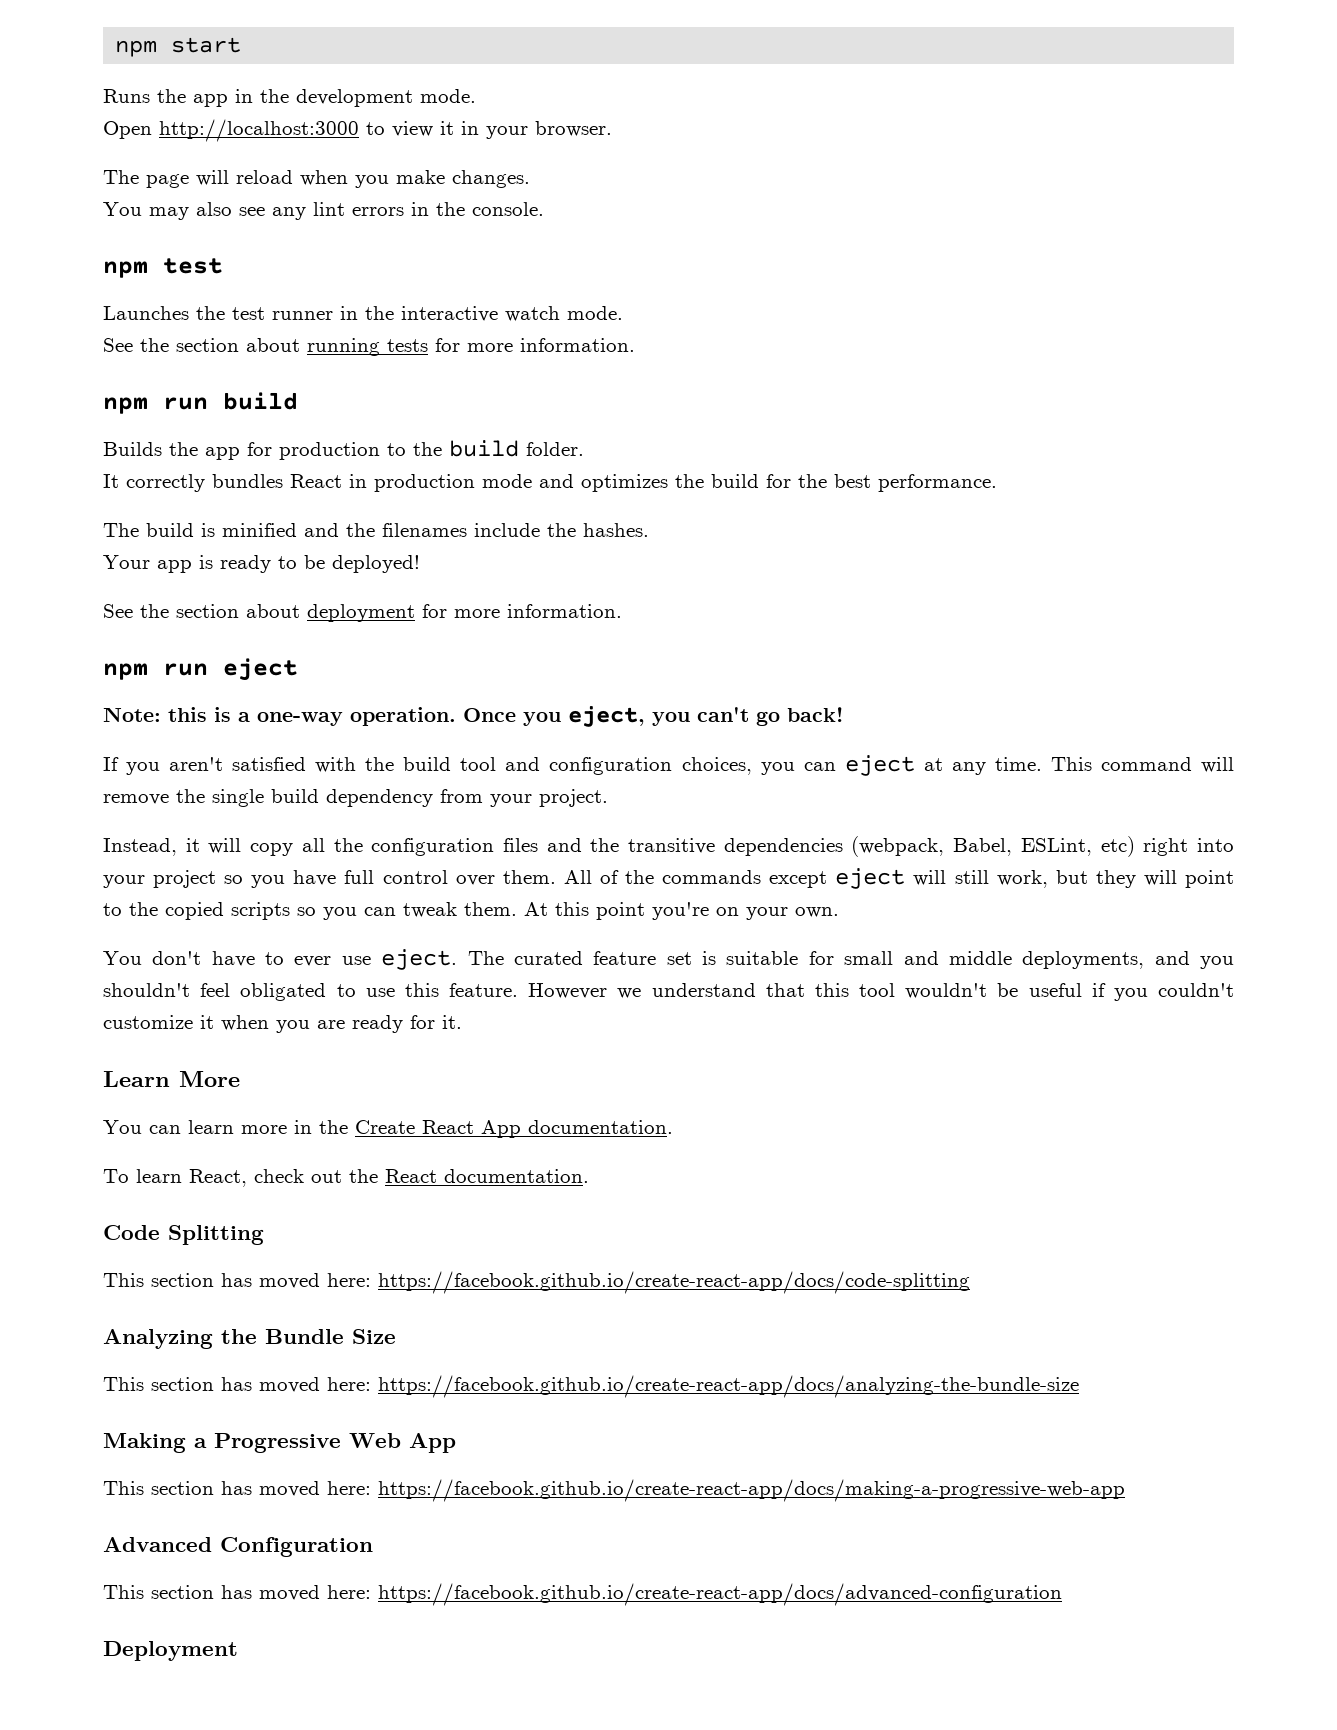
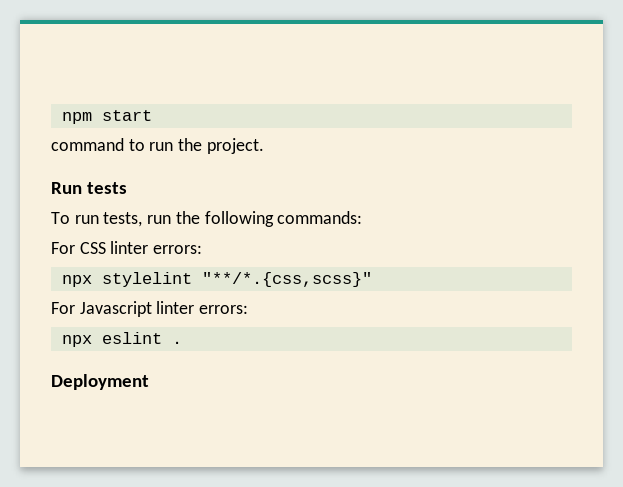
[103,89,476,107] [103,119,612,142] [103,170,530,188] [103,202,544,220] [103,258,223,278] [103,306,623,322] [103,338,635,356] [103,392,298,414] [103,440,584,460] [103,474,997,492] [103,523,649,537] [103,555,420,573] [103,604,622,622] [103,658,298,681] [103,706,843,727] [103,755,1235,776] [103,789,608,807] [103,836,1235,857] [103,868,1234,889] [103,902,839,920] [103,949,1234,970] [103,983,1234,1001] [103,1015,462,1033] [103,1071,240,1087] [103,1120,673,1138] [103,1169,589,1187] [103,1225,264,1245] [103,1271,970,1294] [103,1329,396,1349] [103,1375,1079,1398] [103,1433,456,1453] [103,1479,1125,1502] [103,1537,373,1557] [103,1583,1062,1606] Runs the app in the development mode. // Open http://localhost:3000 to view it in your browser. // The page will reload when you make changes. // You may also see any lint errors in the console. // npm test // Launches the test runner in the interactive watch mode. // See the section about running tests for more information. // npm run build // Builds the app for production to the build folder. // It correctly bundles React in production mode and optimizes the build for the best performance. // The build is minified and the filenames include the hashes. // Your app is ready to be deployed! // See the section about deployment for more information. // npm run eject // Note: this is a one-way operation. Once you eject, you can't go back! // If you aren't satisfied with the build tool and configuration choices, you can eject at any time. This command will remove the single build dependency from your project. // Instead, it will copy all the configuration files and the transitive dependencies (webpack, Babel, ESLint, etc) right into your project so you have full control over them. All of the commands except eject will still work, but they will point to the copied scripts so you can tweak them. At this point you're on your own. // You don't have to ever use eject. The curated feature set is suitable for small and middle deployments, and you shouldn't feel obligated to use this feature. However we understand that this tool wouldn't be useful if you couldn't customize it when you are ready for it. // Learn More // You can learn more in the Create React App documentation. // To learn React, check out the React documentation. // Code Splitting // This section has moved here: https://facebook.github.io/create-react-app/docs/code-splitting // Analyzing the Bundle Size // This section has moved here: https://facebook.github.io/create-react-app/docs/analyzing-the-bundle-size // Making a Progressive Web App // This section has moved here: https://facebook.github.io/create-react-app/docs/making-a-progressive-web-app // Advanced Configuration // This section has moved here: https://facebook.github.io/create-react-app/docs/advanced-configuration -> [51,138,264,154] [51,182,128,194] [51,211,363,227] [51,241,203,254] [61,272,372,287] [51,301,249,317] [61,332,182,347] command to run the project. // Run tests // To run tests, run the following commands: // For CSS linter errors: // npx stylelint "**/*.{css,scss}" // For Javascript linter errors: // npx eslint .

